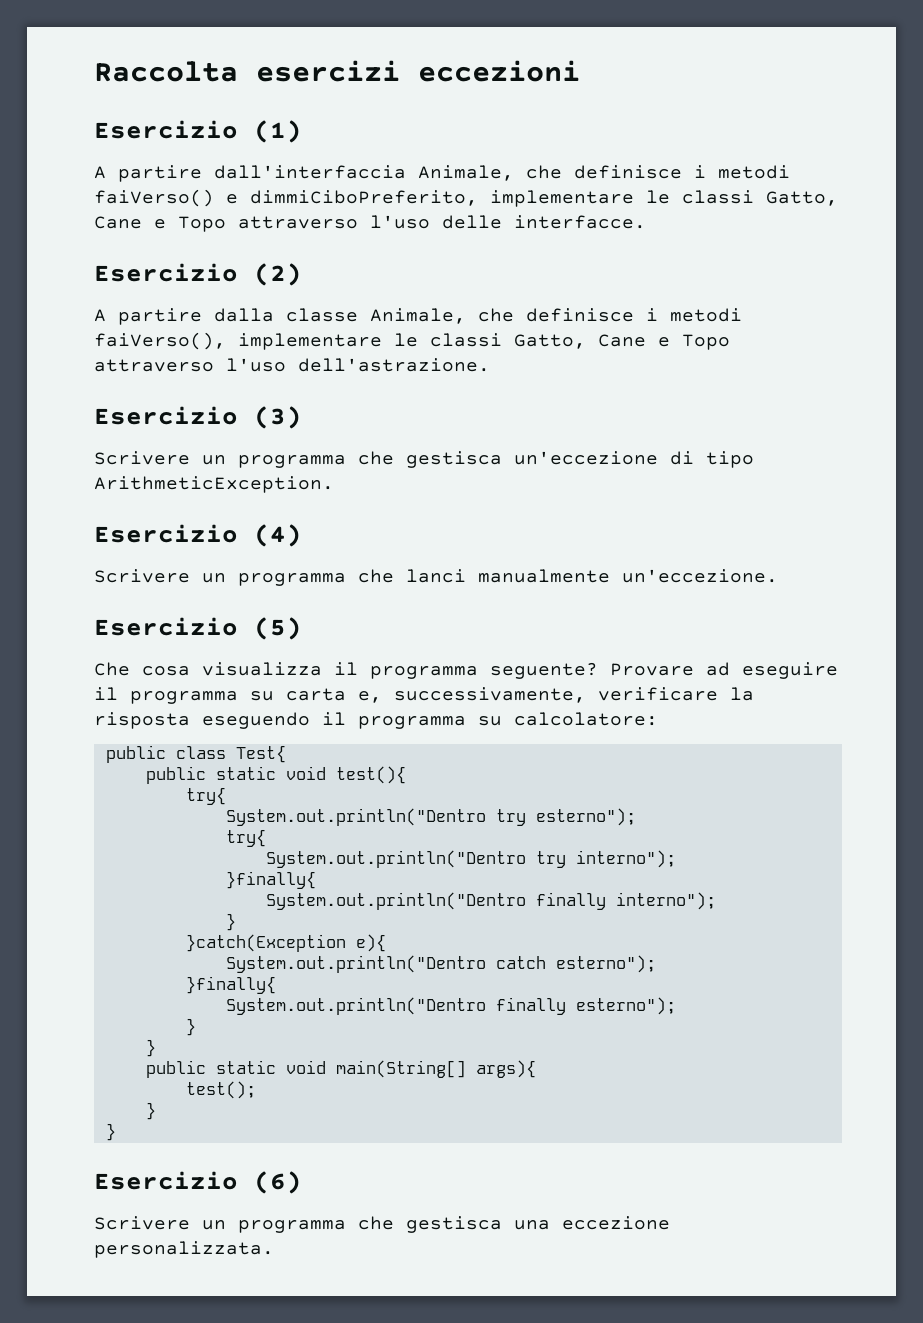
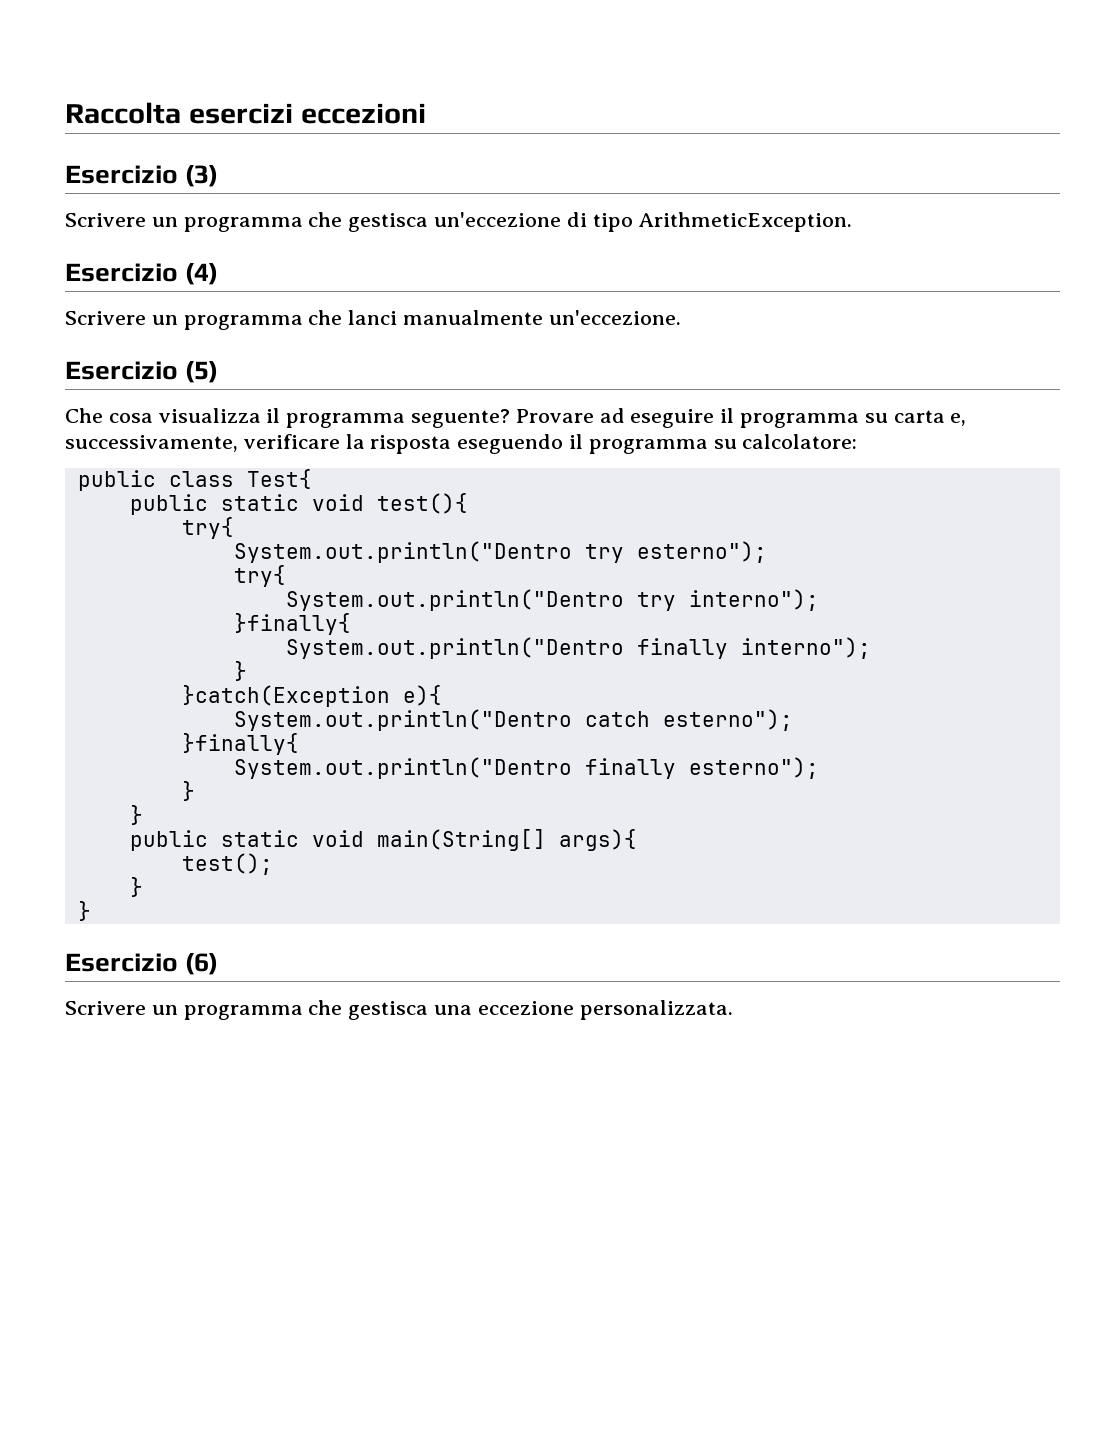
[94,120,302,143] [94,165,790,182] [94,189,838,207] [94,215,646,232] [94,263,302,286] [94,308,742,325] [94,332,730,350] [94,358,490,372] // Esercizio (1) // A partire dall'interfaccia Animale, che definisce i metodi faiVerso() e dimmiCiboPreferito, implementare le classi Gatto, Cane e Topo attraverso l'uso delle interfacce. // Esercizio (2) // A partire dalla classe Animale, che definisce i metodi faiVerso(), implementare le classi Gatto, Cane e Topo attraverso l'uso dell'astrazione. -> (426, 113) none

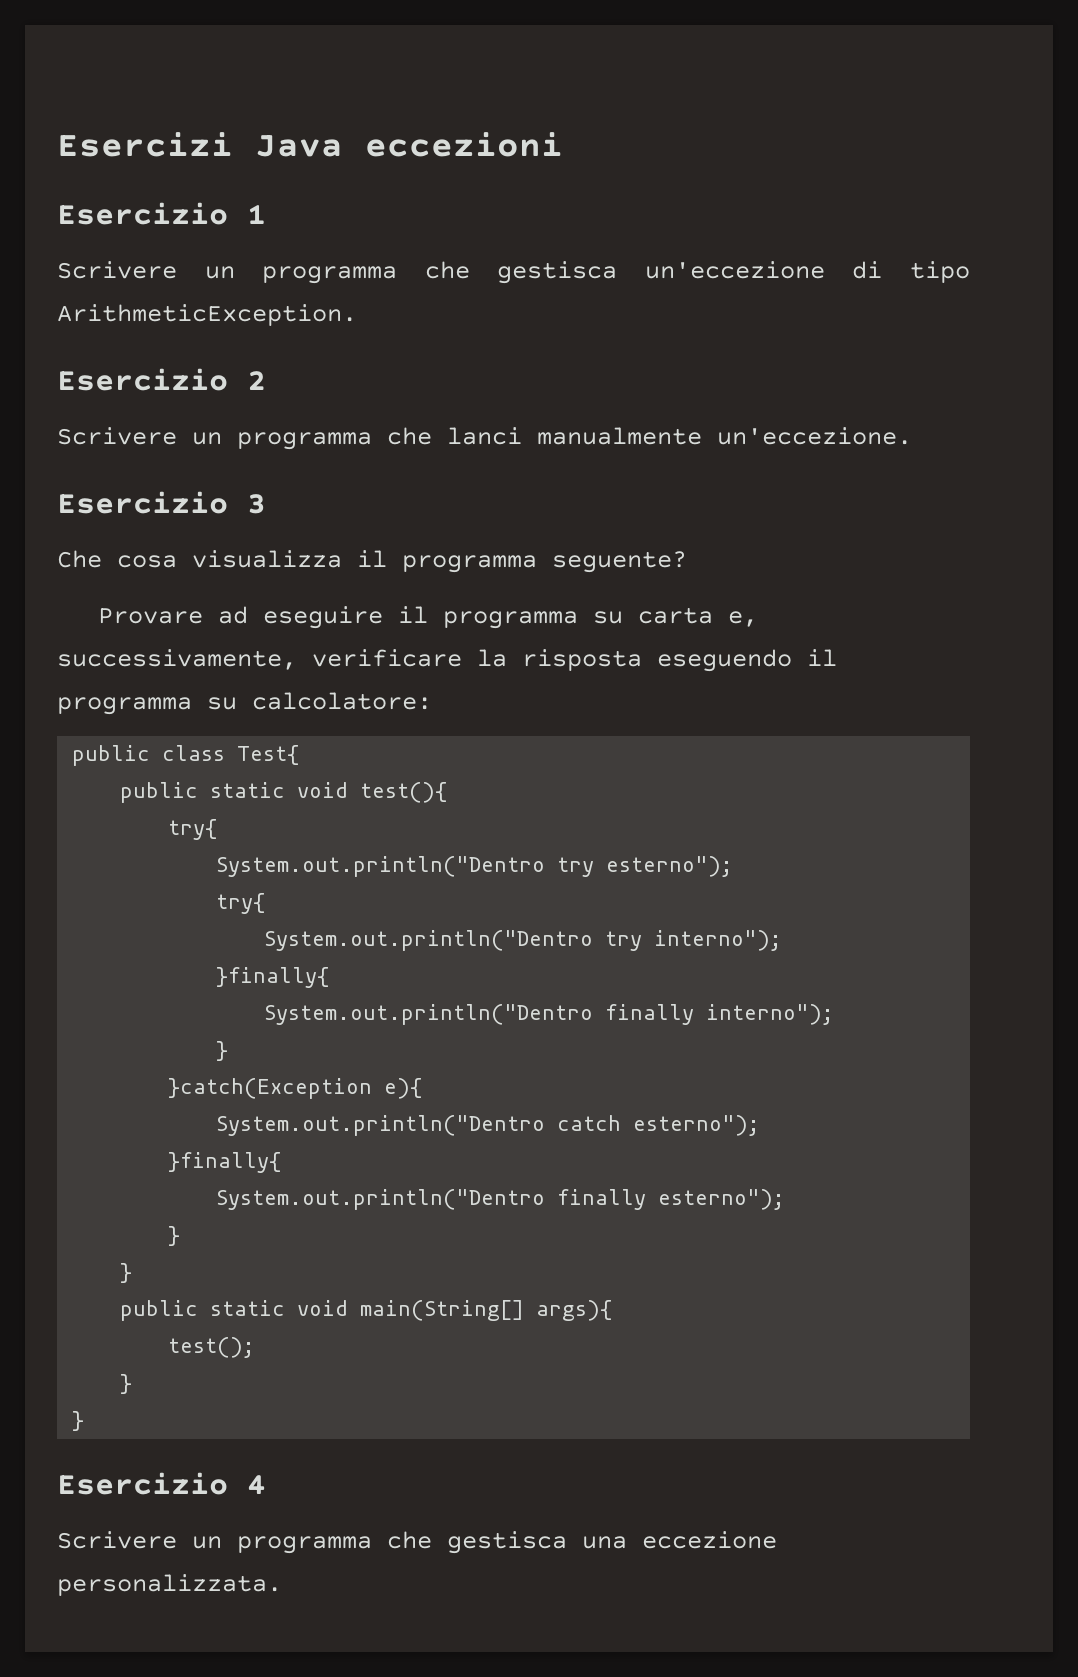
[65,102,293,124] Raccolta esercizi -> [57,132,343,157] Esercizi Java
[185,165,219,187] (3) -> [247,204,266,224] 1
[185,263,219,285] (4) -> [247,371,266,390] 2
[185,361,219,383] (5) -> [247,494,266,514] 3
(511, 418) none -> (687, 562) //
[185,953,219,975] (6) -> [247,1475,266,1494] 4

